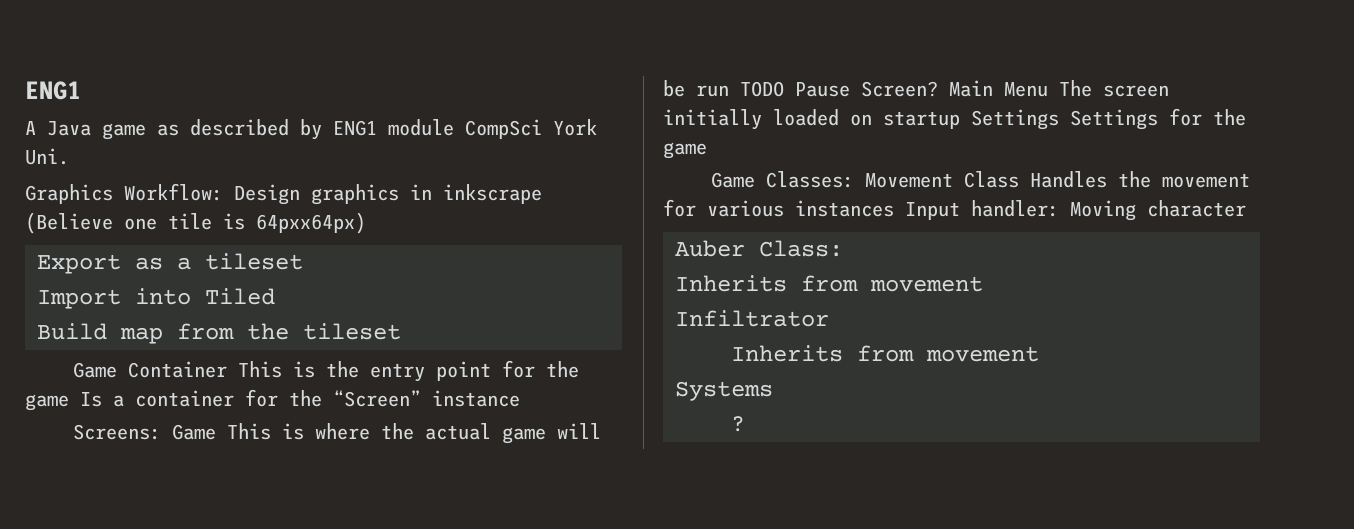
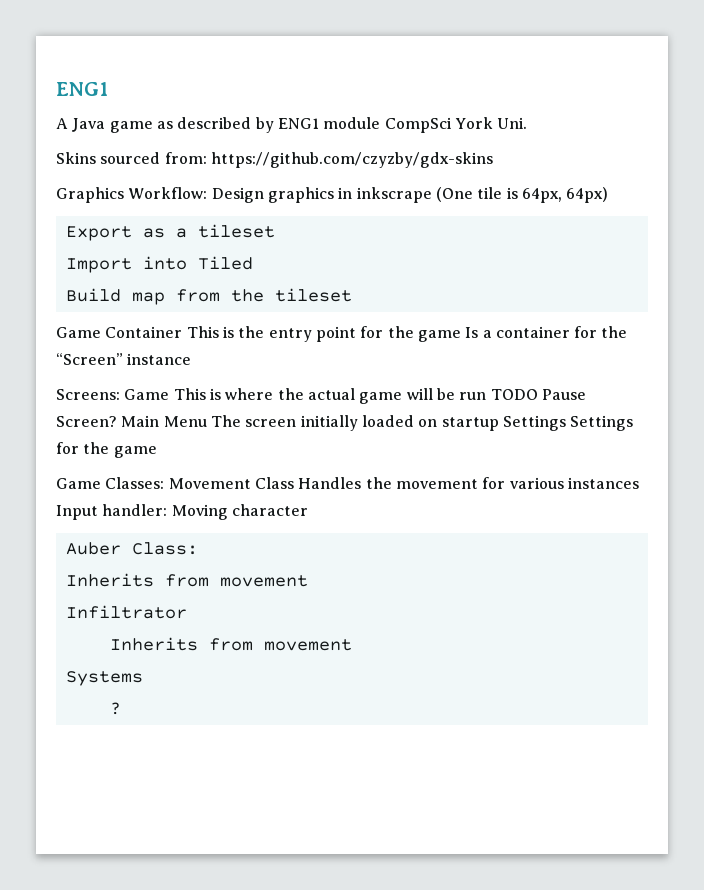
(69, 156) none -> [56,152,493,168] // Skins sourced from: https://github.com/czyzby/gdx-skins
[25,212,366,234] (Believe one tile is 64pxx64px) -> [435,187,609,203] (One tile is 64px, 64px)

